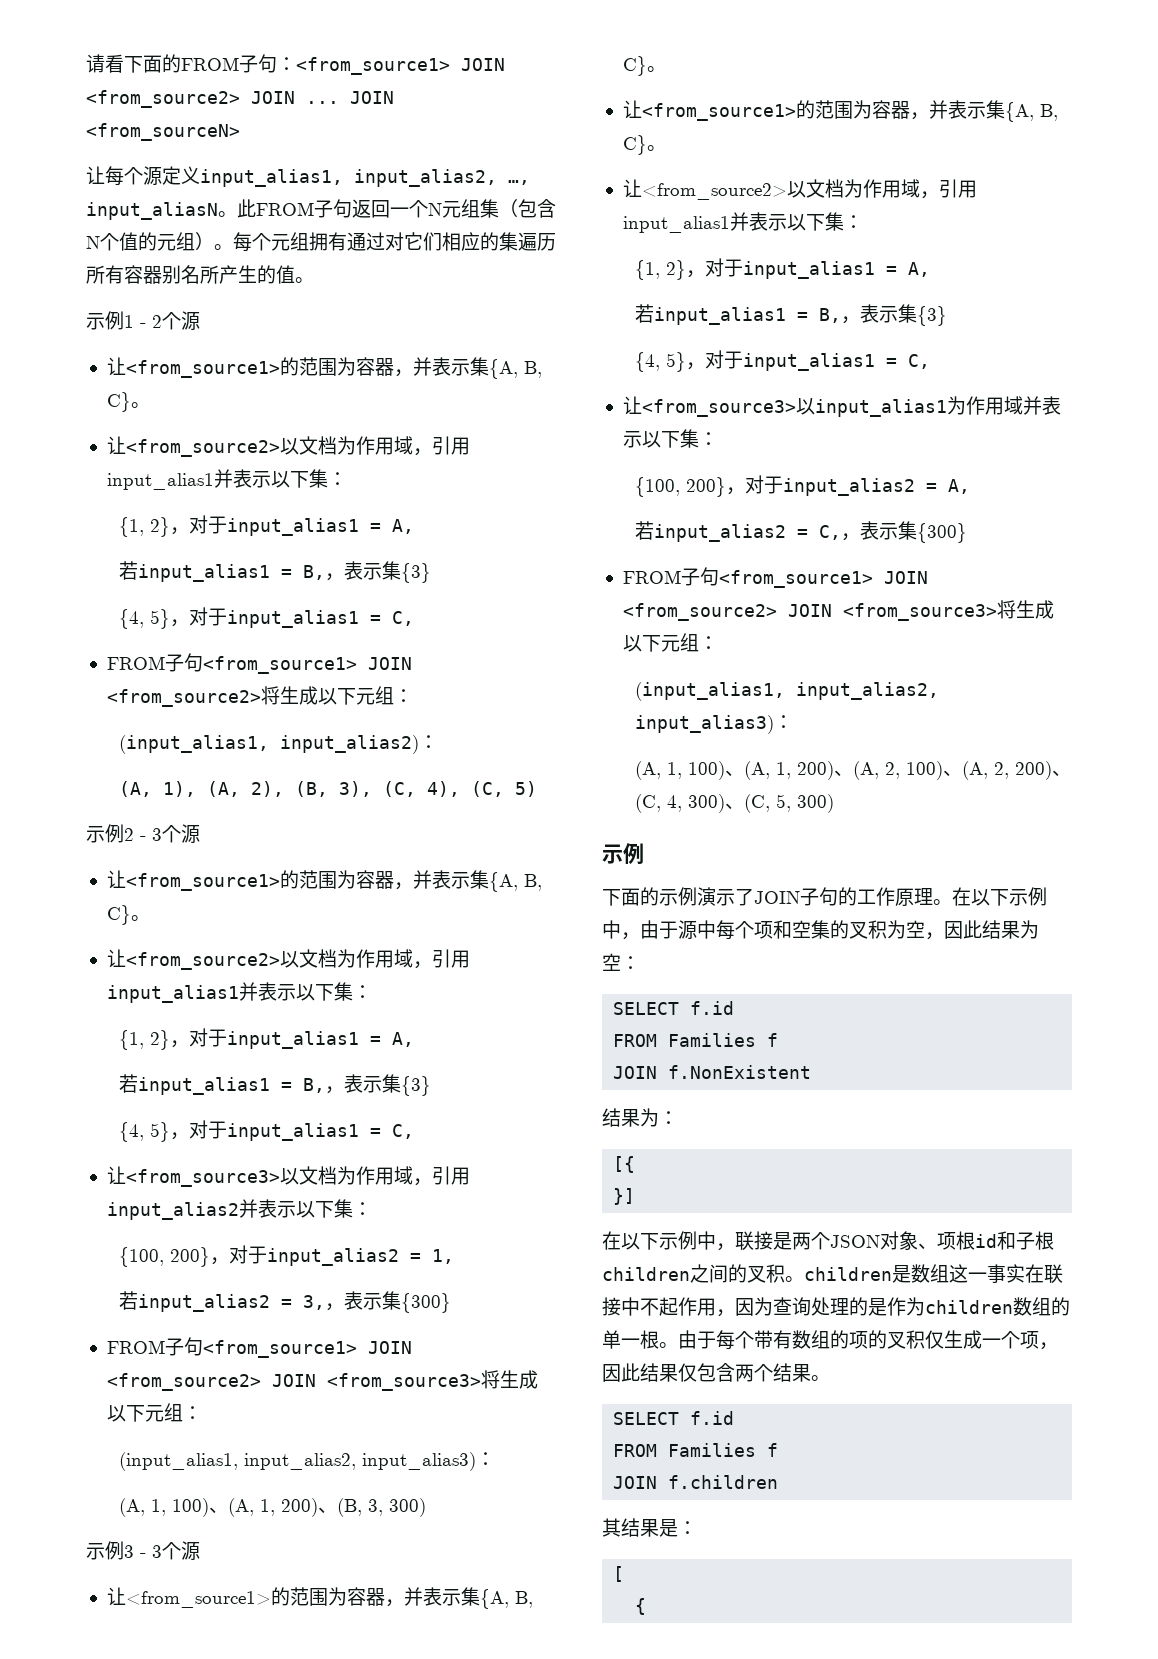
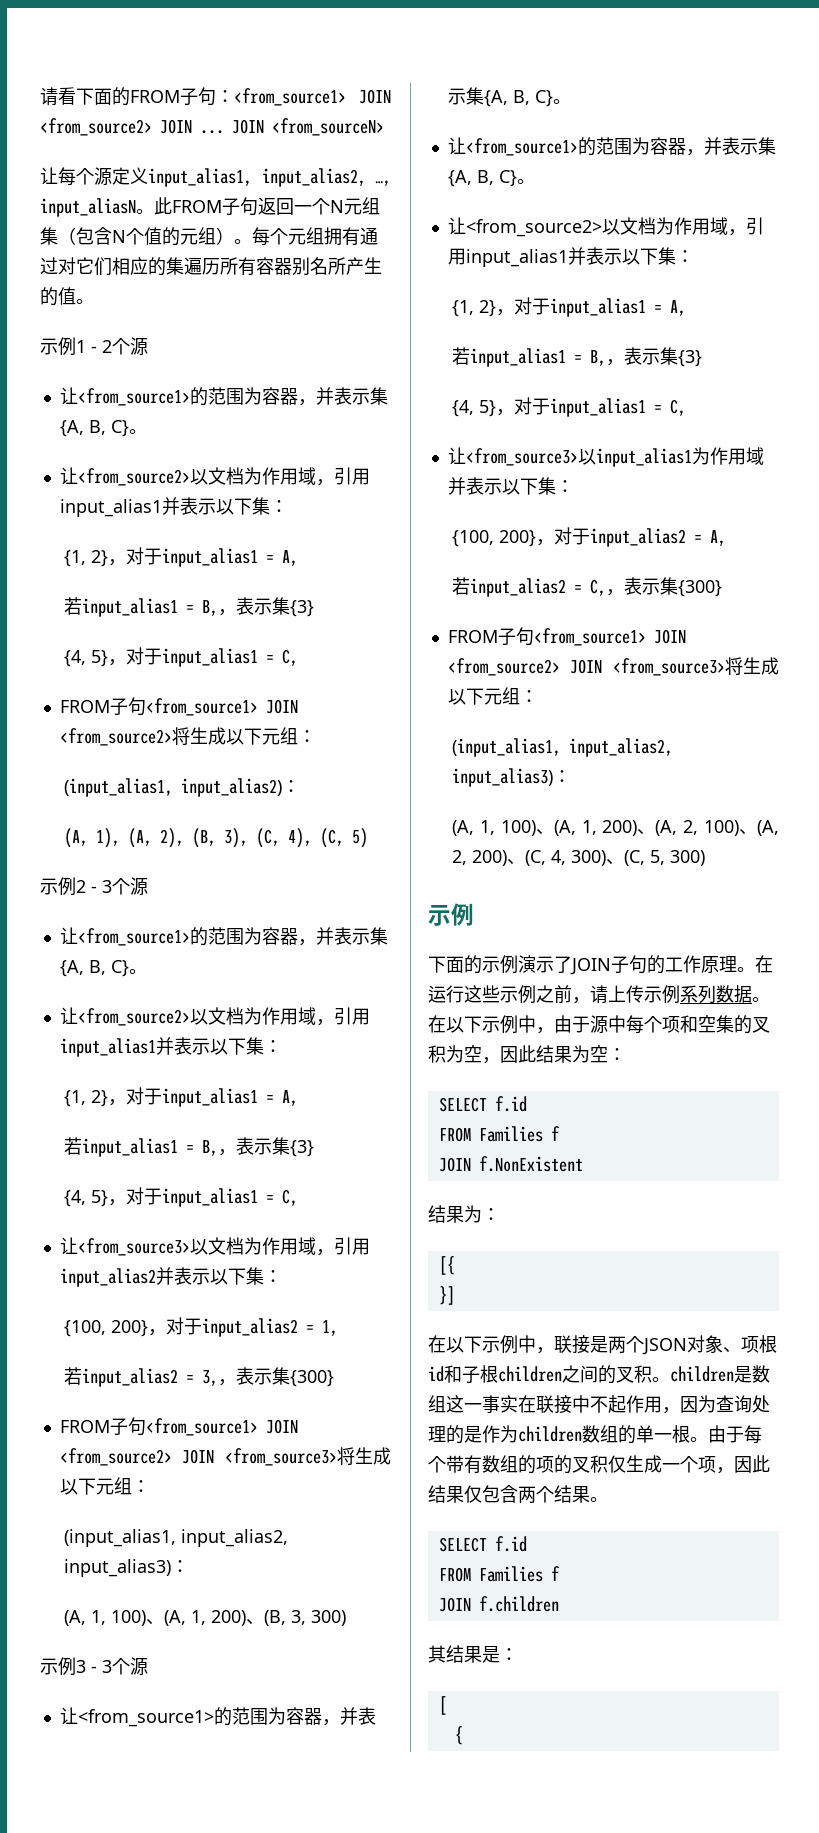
(971, 896) none -> [428,985,770,1004] [428,1015,446,1033] 运行这些示例之前，请上传示例系列数据。在

